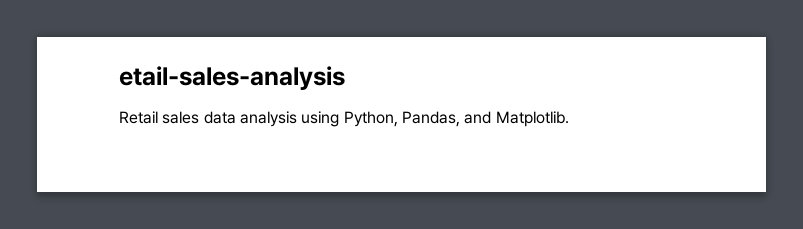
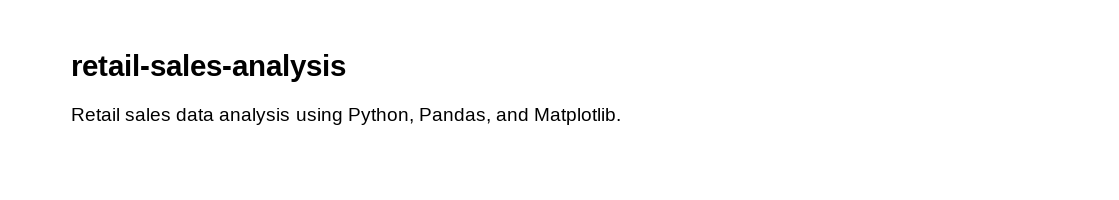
[119,66,345,90] etail-sales-analysis -> [71,54,346,82] retail-sales-analysis

